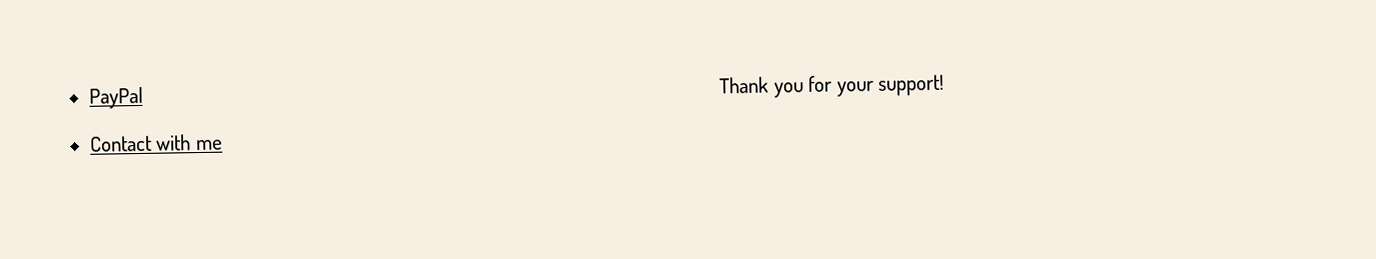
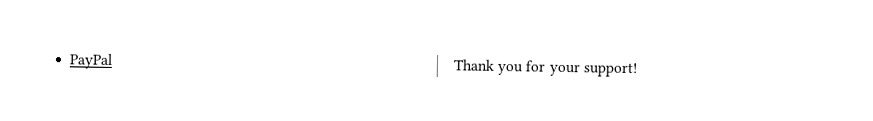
[89,134,223,152] // Contact with me -> (114, 61) none

